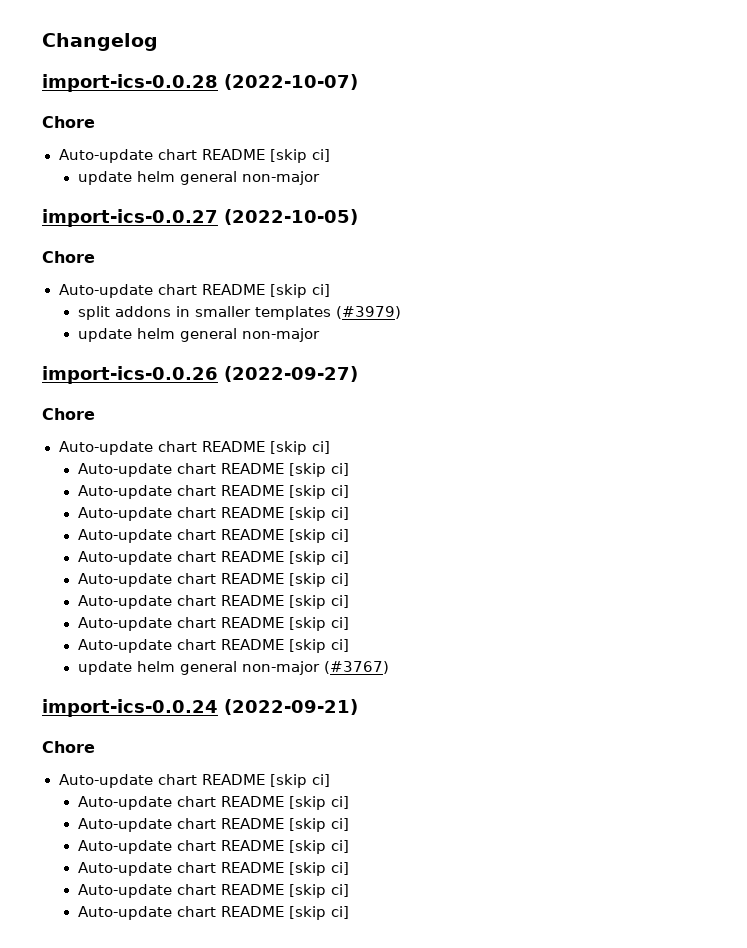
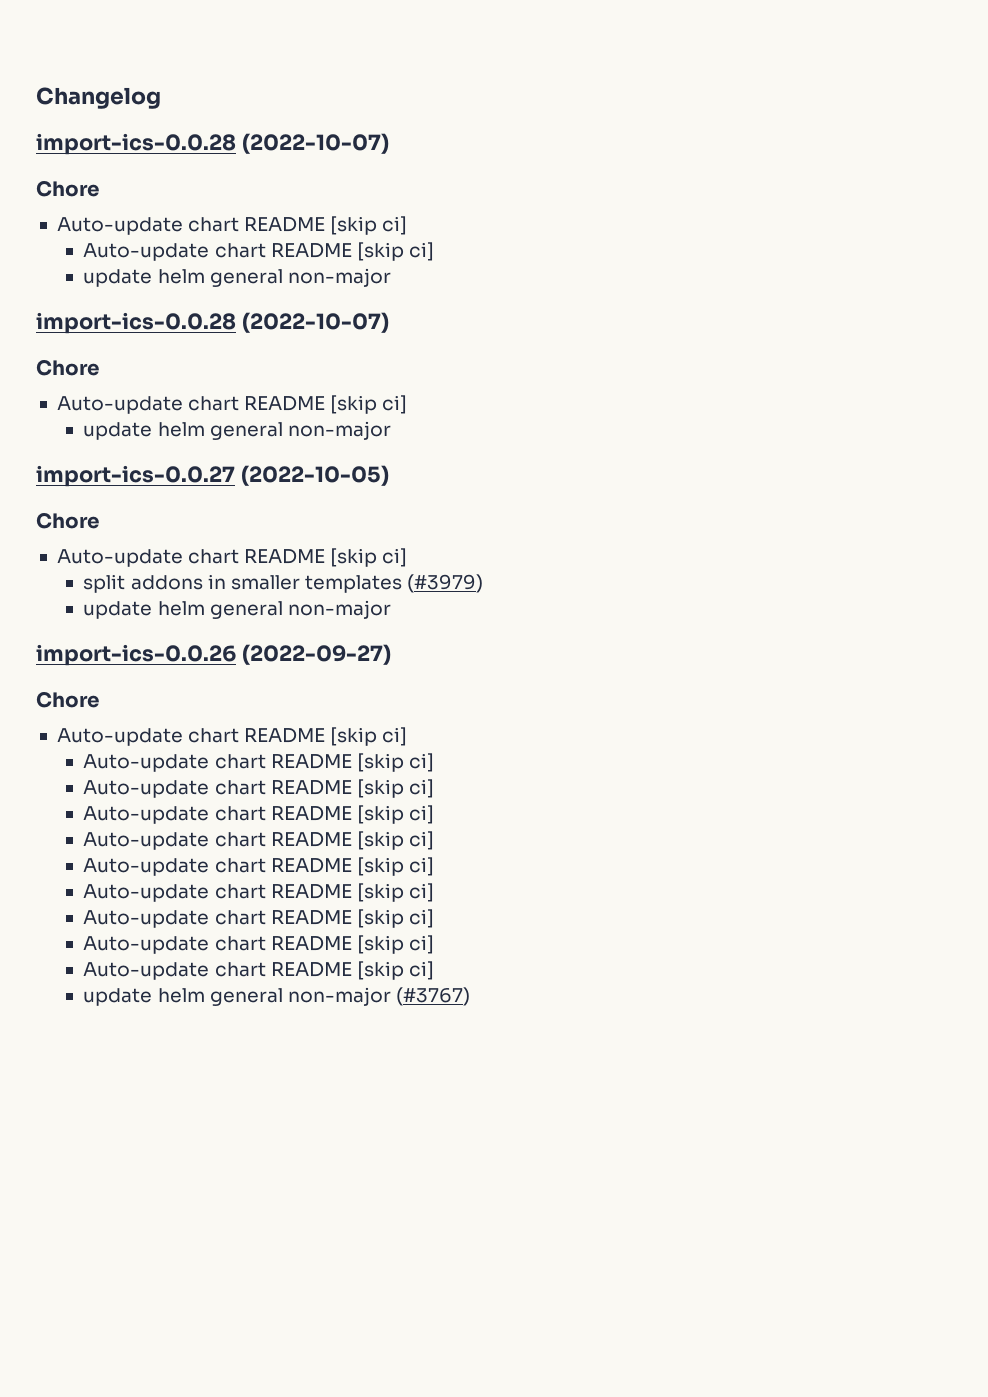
(330, 155) none -> [83,242,434,261] [83,268,391,287] [36,312,389,334] [36,359,99,376] [56,395,408,414] // Auto-update chart README [skip ci] // update helm general non-major // import-ics-0.0.28 (2022-10-07) // Chore // Auto-update chart README [skip ci]
[42,699,358,717] [42,741,95,753] [58,774,330,788] [77,796,349,810] [77,818,349,832] [77,840,349,854] [77,862,349,876] [77,884,349,898] [77,906,349,920] // import-ics-0.0.24 (2022-09-21) // Chore // Auto-update chart README [skip ci] // Auto-update chart README [skip ci] // Auto-update chart README [skip ci] // Auto-update chart README [skip ci] // Auto-update chart README [skip ci] // Auto-update chart README [skip ci] // Auto-update chart README [skip ci] -> (470, 996) none

